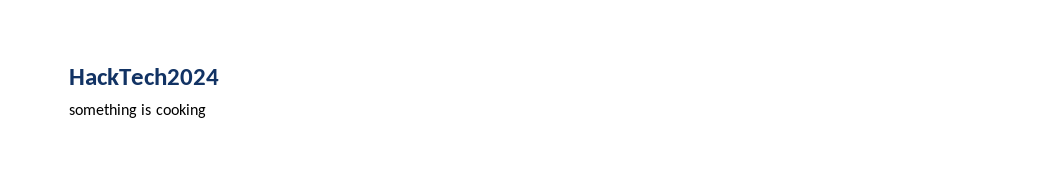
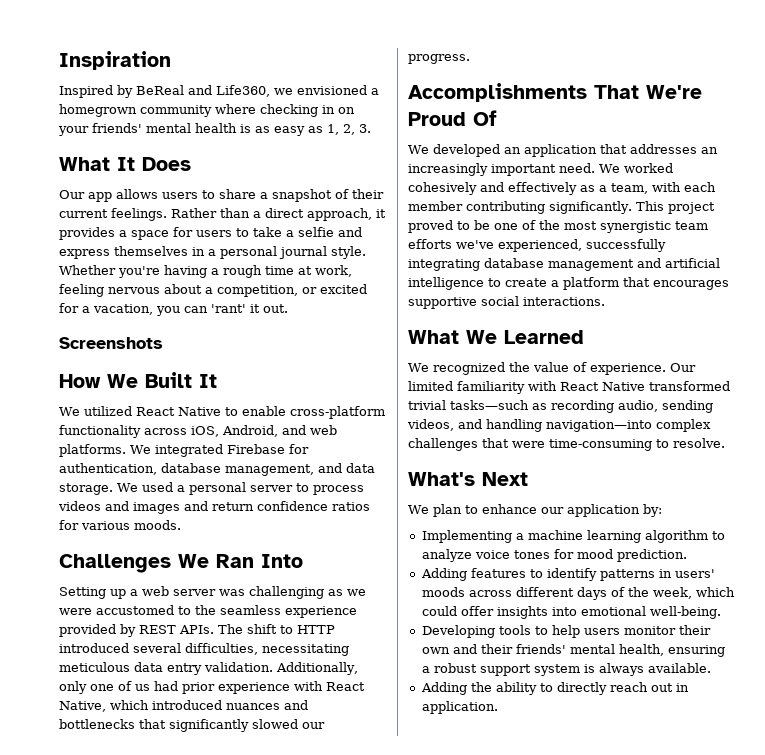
[69,68,219,85] [69,104,206,118] HackTech2024 // something is cooking -> [59,51,171,70] [59,85,379,98] [59,104,355,117] [58,123,371,136] [59,157,191,171] [59,189,384,202] [59,208,386,221] [59,227,362,240] [59,246,366,259] [59,265,352,278] [59,284,367,297] [59,303,288,316] [59,337,163,349] [59,372,217,388] [59,406,385,419] [59,425,337,438] [59,444,309,457] [59,463,375,476] [59,482,364,495] [58,501,370,514] [59,520,181,530] [59,554,303,573] [59,586,366,599] [59,605,357,618] [59,624,335,637] [59,643,349,656] [59,662,358,675] [59,681,365,694] [59,700,308,712] [59,719,325,732] [408,54,470,64] [408,83,702,102] [408,110,497,126] [408,144,718,157] [408,163,673,176] [408,182,716,195] [408,201,715,214] [408,220,708,233] [408,239,666,252] [408,258,720,271] [408,277,729,290] [408,296,605,309] [408,330,584,344] [408,362,696,375] [408,381,730,394] [408,400,713,413] [407,419,711,432] [408,438,725,451] [408,472,528,486] [408,504,662,517] [421,530,725,543] [421,549,687,562] [420,568,715,581] [421,587,735,600] [421,606,721,619] [421,625,711,638] [421,644,725,657] [421,663,711,676] [420,682,689,695] [421,701,498,714] Inspiration // Inspired by BeReal and Life360, we envisioned a homegrown community where checking in on your friends' mental health is as easy as 1, 2, 3. // What It Does // Our app allows users to share a snapshot of their current feelings. Rather than a direct approach, it provides a space for users to take a selfie and express themselves in a personal journal style. Whether you're having a rough time at work, feeling nervous about a competition, or excited for a vacation, you can 'rant' it out. // Screenshots // How We Built It // We utilized React Native to enable cross-platform functionality across iOS, Android, and web platforms. We integrated Firebase for authentication, database management, and data storage. We used a personal server to process videos and images and return confidence ratios for various moods. // Challenges We Ran Into // Setting up a web server was challenging as we were accustomed to the seamless experience provided by REST APIs. The shift to HTTP introduced several difficulties, necessitating meticulous data entry validation. Additionally, only one of us had prior experience with React Native, which introduced nuances and bottlenecks that significantly slowed our progress. // Accomplishments That We're Proud Of // We developed an application that addresses an increasingly important need. We worked cohesively and effectively as a team, with each member contributing significantly. This project proved to be one of the most synergistic team efforts we've experienced, successfully integrating database management and artificial intelligence to create a platform that encourages supportive social interactions. // What We Learned // We recognized the value of experience. Our limited familiarity with React Native transformed trivial tasks—such as recording audio, sending videos, and handling navigation—into complex challenges that were time-consuming to resolve. // What's Next // We plan to enhance our application by: // Implementing a machine learning algorithm to analyze voice tones for mood prediction. // Adding features to identify patterns in users' moods across different days of the week, which could offer insights into emotional well-being. // Developing tools to help users monitor their own and their friends' mental health, ensuring a robust support system is always available. // Adding the ability to directly reach out in application.

